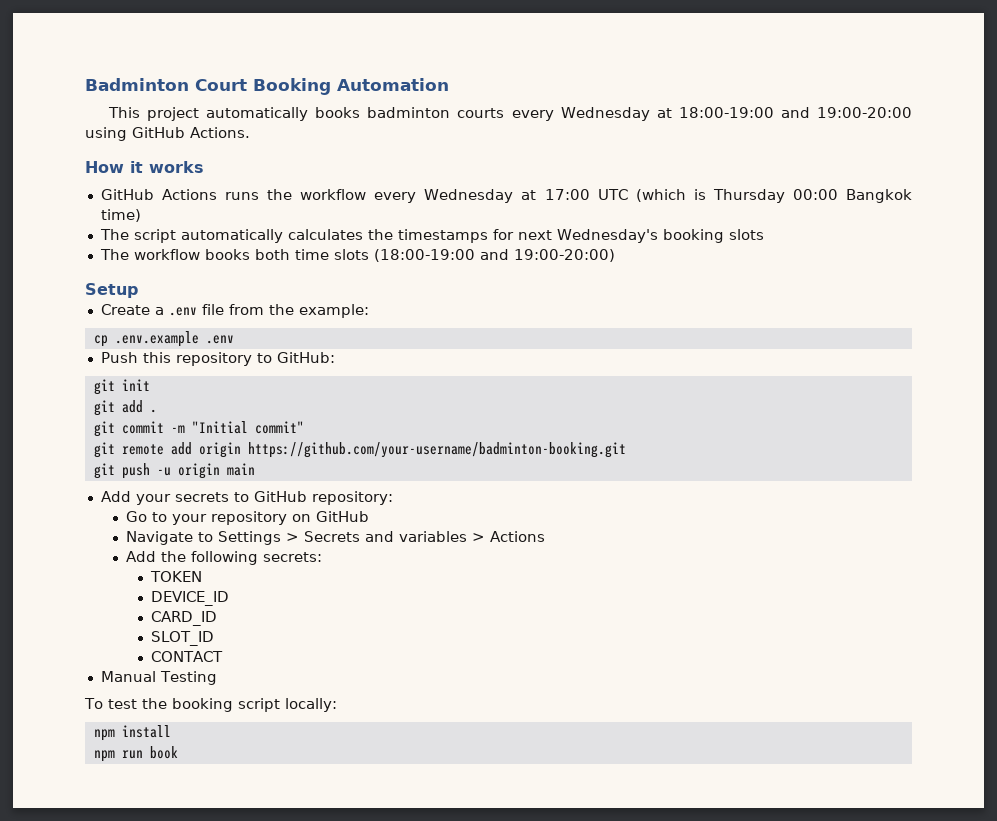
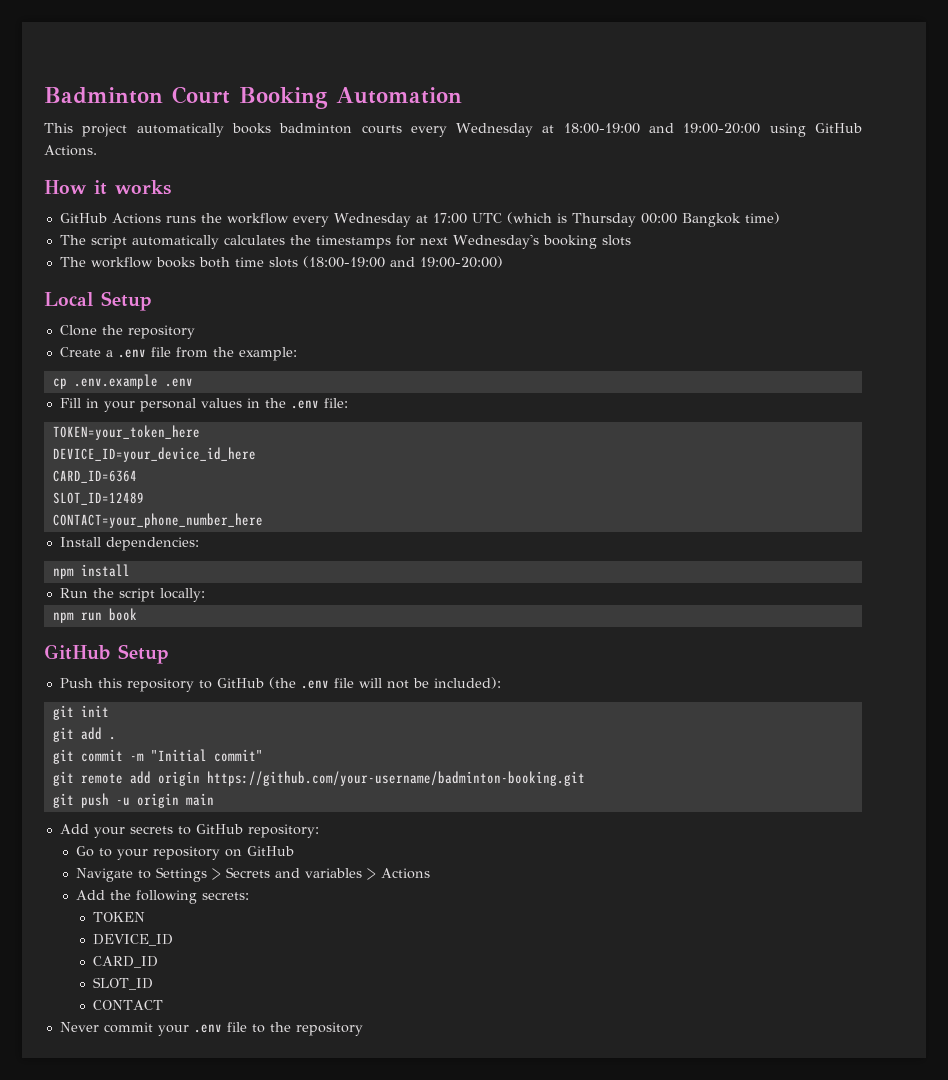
[85,283,138,298] Setup -> [44,291,152,311] [59,325,195,339] Local Setup // Clone the repository
[100,352,335,366] Push this repository to GitHub: -> [59,398,348,412] [52,425,200,440] [52,447,256,462] [52,470,137,483] [52,492,144,505] [52,513,263,528] [59,537,199,551] [52,564,130,579] [59,588,205,602] [52,608,137,623] [44,644,169,664] [59,677,501,692] Fill in your personal values in the .env file: // TOKEN=your_token_here // DEVICE_ID=your_device_id_here // CARD_ID=6364 // SLOT_ID=12489 // CONTACT=your_phone_number_here // Install dependencies: // npm install // Run the script locally: // npm run book // GitHub Setup // Push this repository to GitHub (the .env file will not be included):
[100,671,217,685] [84,698,337,712] [93,725,171,741] [93,746,178,762] Manual Testing // To test the booking script locally: // npm install // npm run book -> [59,1022,363,1036] Never commit your .env file to the repository

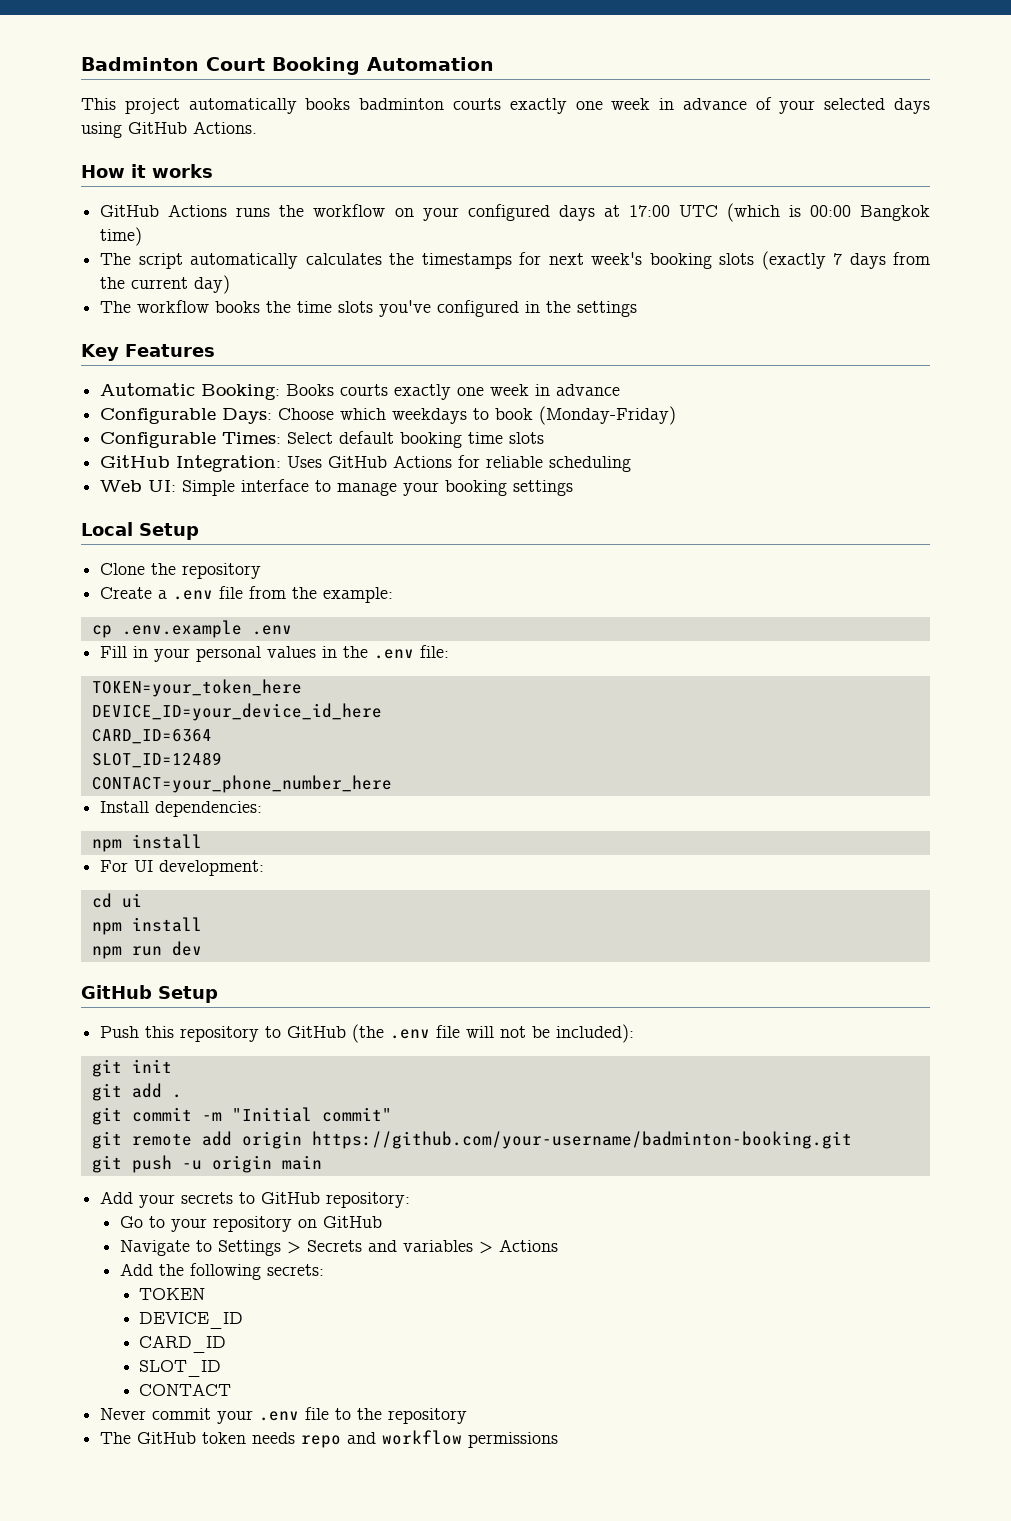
[410,123,761,137] every Wednesday at 18:00-19:00 and 19:00-20:00 -> [509,97,931,114] exactly one week in advance of your selected days
[292,213,411,227] every Wednesday -> [394,204,595,221] on your configured days
[571,213,636,227] Thursday -> (801, 211) none
[452,234,539,249] Wednesday's -> [591,252,643,265] week's
(631, 240) none -> [761,251,930,270] [100,275,231,294] (exactly 7 days from the current day)
[198,256,503,268] both time slots (18:00-19:00 and 19:00-20:00) -> [266,300,638,317] [81,344,215,361] [100,383,621,400] [100,406,677,425] [100,431,545,448] [100,455,632,472] [100,479,574,496] the time slots you've configured in the settings // Key Features // Automatic Booking: Books courts exactly one week in advance // Configurable Days: Choose which weekdays to book (Monday-Friday) // Configurable Times: Select default booking time slots // GitHub Integration: Uses GitHub Actions for reliable scheduling // Web UI: Simple interface to manage your booking settings
[59,588,205,602] Run the script locally: -> [100,860,265,876] [91,893,142,908] [91,917,202,935] For UI development: // cd ui // npm install
[108,608,137,621] book -> [171,941,202,956] dev
(363, 1029) none -> [100,1430,559,1448] // The GitHub token needs repo and workflow permissions

